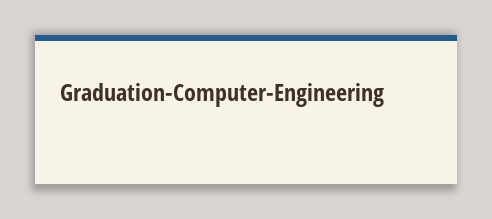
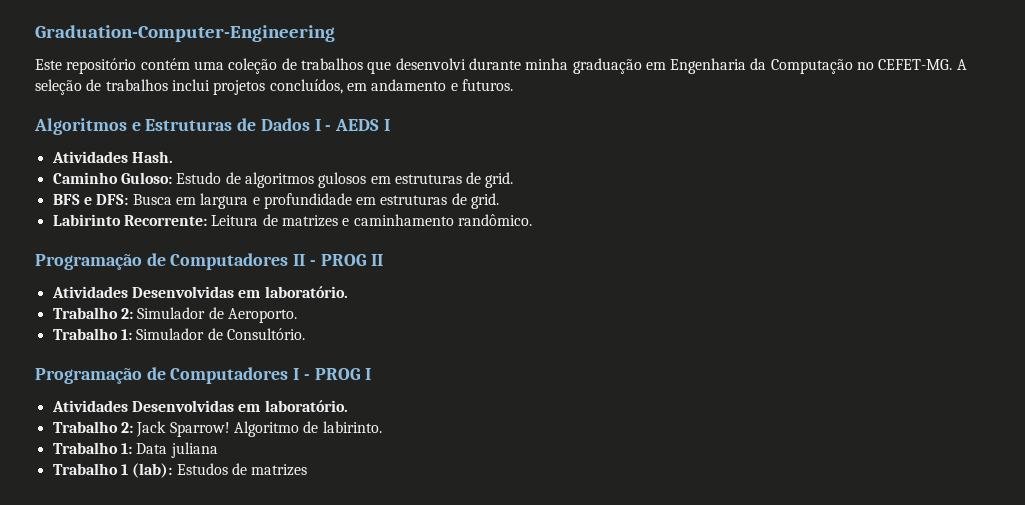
(384, 95) none -> [35,58,967,74] [35,79,513,95] [34,118,390,135] [51,151,173,163] [52,172,514,188] [52,193,500,209] [52,214,532,227] [35,253,384,270] [51,286,348,298] [52,307,297,323] [52,328,305,340] [35,367,372,384] [51,400,348,412] [52,421,382,437] [52,442,218,458] [52,463,308,478] // Este repositório contém uma coleção de trabalhos que desenvolvi durante minha graduação em Engenharia da Computação no CEFET-MG. A seleção de trabalhos inclui projetos concluídos, em andamento e futuros. // Algoritmos e Estruturas de Dados I - AEDS I // Atividades Hash. // Caminho Guloso: Estudo de algoritmos gulosos em estruturas de grid. // BFS e DFS: Busca em largura e profundidade em estruturas de grid. // Labirinto Recorrente: Leitura de matrizes e caminhamento randômico. // Programação de Computadores II - PROG II // Atividades Desenvolvidas em laboratório. // Trabalho 2: Simulador de Aeroporto. // Trabalho 1: Simulador de Consultório. // Programação de Computadores I - PROG I // Atividades Desenvolvidas em laboratório. // Trabalho 2: Jack Sparrow! Algoritmo de labirinto. // Trabalho 1: Data juliana // Trabalho 1 (lab): Estudos de matrizes

